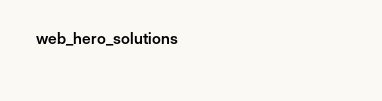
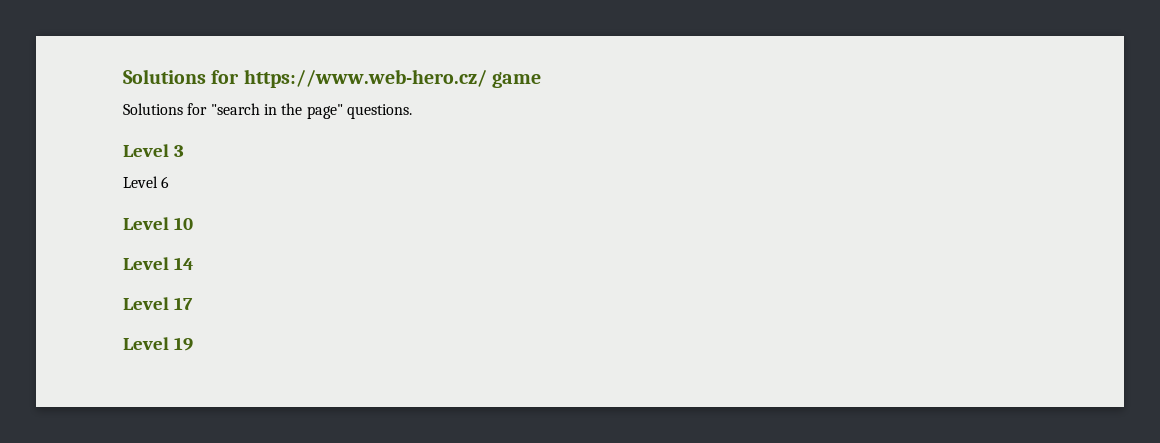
[36,32,178,46] web_hero_solutions -> [123,69,542,88] [123,103,412,119] [123,144,184,157] [123,176,170,188] [123,217,193,230] [123,257,194,270] [123,297,193,310] [123,337,193,351] Solutions for https://www.web-hero.cz/ game // Solutions for "search in the page" questions. // Level 3 // Level 6 // Level 10 // Level 14 // Level 17 // Level 19

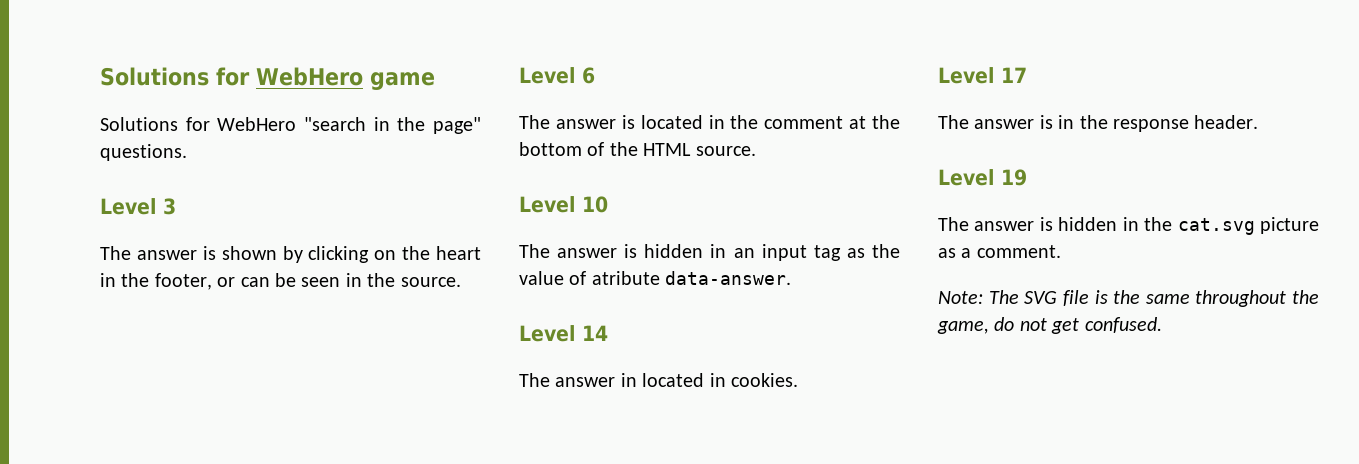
[123,69,487,88] Solutions for https://www.web-hero.cz/ -> [100,67,363,86] Solutions for WebHero
(208, 109) none -> [217,117,297,131] WebHero
[123,176,170,188] [123,217,193,230] [123,257,194,270] [123,297,193,310] [123,337,193,351] Level 6 // Level 10 // Level 14 // Level 17 // Level 19 -> [100,246,481,263] [100,273,461,290] [519,67,595,84] [519,115,900,129] [519,142,756,156] [519,196,608,213] [519,244,900,261] [519,271,792,285] [519,325,608,342] [519,373,798,387] [938,67,1027,84] [938,115,1259,132] [938,169,1027,186] [938,217,1319,235] [938,245,1061,258] [938,290,1319,307] [937,317,1162,334] The answer is shown by clicking on the heart in the footer, or can be seen in the source. // Level 6 // The answer is located in the comment at the bottom of the HTML source. // Level 10 // The answer is hidden in an input tag as the value of atribute data-answer. // Level 14 // The answer in located in cookies. // Level 17 // The answer is in the response header. // Level 19 // The answer is hidden in the cat.svg picture as a comment. // Note: The SVG file is the same throughout the game, do not get confused.

